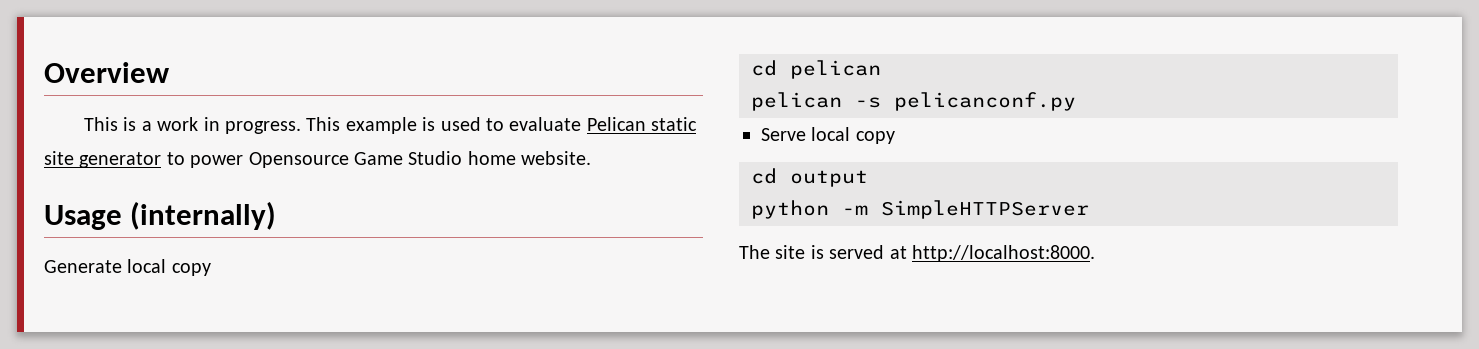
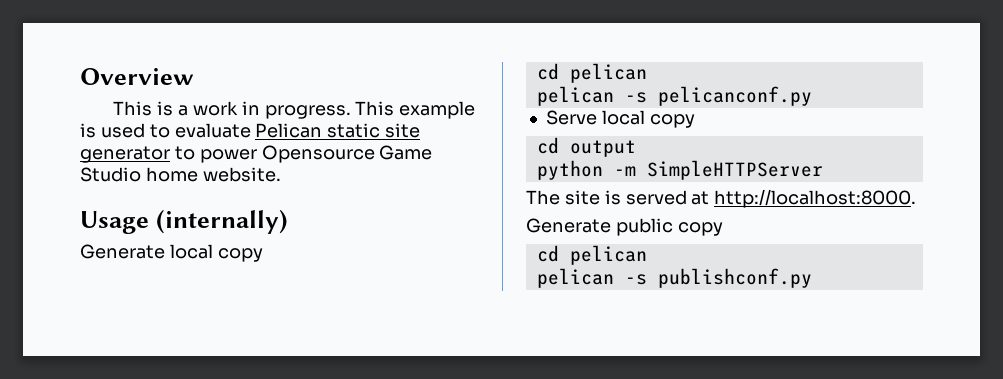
(1095, 253) none -> [526,218,723,236] [536,245,647,265] [536,268,812,288] // Generate public copy // cd pelican // pelican -s publishconf.py

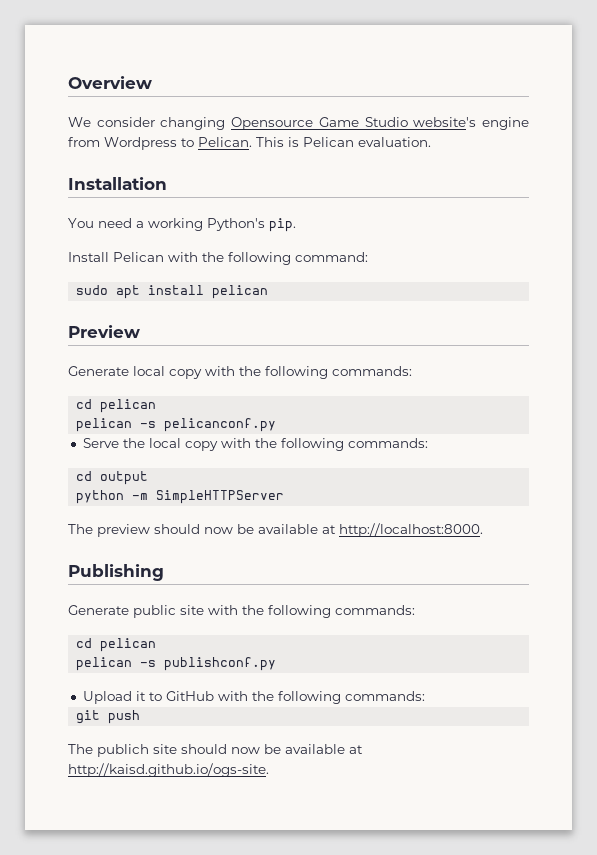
[113,101,476,119] [80,123,421,138] [80,145,433,163] [80,167,281,182] [80,209,288,234] This is a work in progress. This example is used to evaluate Pelican static site generator to power Opensource Game Studio home website. // Usage (internally) -> [68,117,529,130] [68,137,431,150] [68,177,167,190] [68,218,296,232] [68,252,368,265] [76,285,269,299] [68,325,140,338] We consider changing Opensource Game Studio website's engine from Wordpress to Pelican. This is Pelican evaluation. // Installation // You need a working Python's pip. // Install Pelican with the following command: // sudo apt install pelican // Preview
(263, 255) none -> [205,366,412,379] with the following commands:
[601,110,695,128] local copy -> [122,438,428,451] the local copy with the following commands:
[564,190,687,205] site is served -> [97,524,318,537] preview should now be available
(917, 198) none -> [68,564,164,581] // Publishing
[677,222,723,236] copy -> [180,605,415,618] site with the following commands:
(812, 278) none -> [82,691,425,704] [76,710,141,724] [68,744,363,757] [68,763,269,777] // Upload it to GitHub with the following commands: // git push // The publich site should now be available at http://kaisd.github.io/ogs-site.

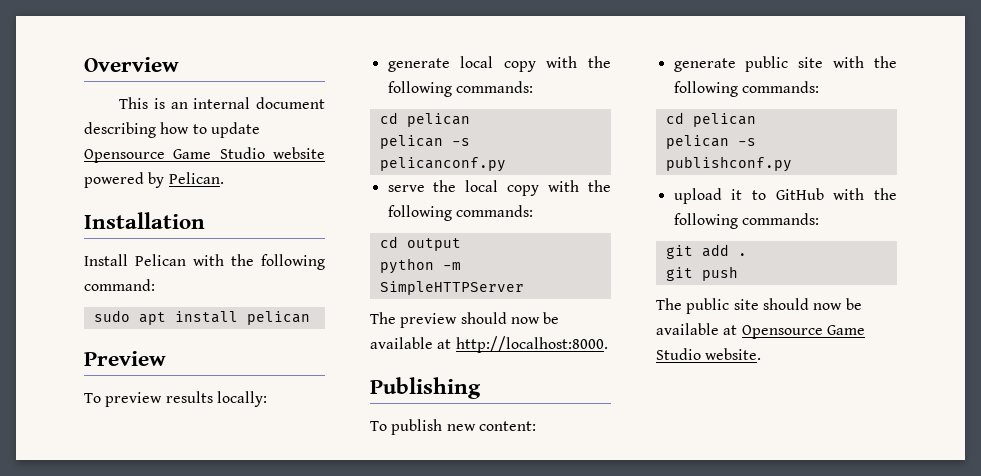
[68,117,529,130] [68,137,431,150] [68,177,167,190] [68,218,296,232] We consider changing Opensource Game Studio website's engine from Wordpress to Pelican. This is Pelican evaluation. // Installation // You need a working Python's pip. -> [119,97,325,109] [84,122,260,138] [84,147,325,163] [84,172,224,188] [84,212,205,229] This is an internal document describing how to update Opensource Game Studio website powered by Pelican. // Installation
[68,366,129,376] Generate -> [84,391,267,407] [387,58,450,72] To preview results locally: // generate
[82,438,119,448] Serve -> [387,185,425,192] serve
[68,605,129,615] Generate -> [370,419,536,435] [673,58,736,72] To publish new content: // generate
[82,691,132,704] Upload -> [673,188,722,204] upload
(425, 696) none -> [665,244,747,259] // git add .
[97,744,149,757] publich -> [686,298,730,314] public
[68,763,269,777] http://kaisd.github.io/ogs-site. -> [741,325,865,339] [656,348,762,360] Opensource Game Studio website.

